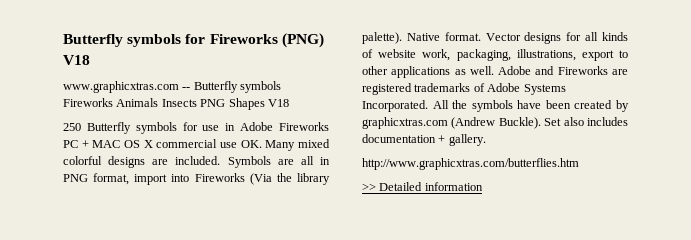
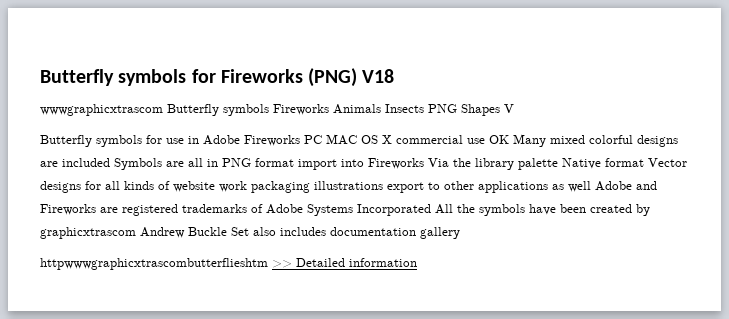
[63,81,191,93] www.graphicxtras.com -- -> [40,104,163,116] wwwgraphicxtrascom
[267,99,289,107] [63,123,81,131] V18 // 250 -> [504,104,514,113] V //
[81,140,89,148] + -> (322, 139) none
[240,140,262,148] OK. -> [489,135,509,144] OK
[175,156,221,165] included. -> [62,158,110,167] included
[93,173,130,185] format, -> [255,158,294,167] format
[249,173,272,185] (Via -> [428,158,449,167] Via
[362,32,481,44] palette). Native format. -> [518,158,644,170] palette Native format
[422,49,576,61] work, packaging, illustrations, -> [219,181,383,193] work packaging illustrations
[469,66,494,75] well. -> [568,181,591,192] well
[362,100,428,112] Incorporated. -> [357,204,431,216] Incorporated
[362,117,541,129] graphicxtras.com (Andrew Buckle). -> [40,227,227,239] graphicxtrascom Andrew Buckle
[438,134,486,146] [362,158,579,170] + gallery. // http://www.graphicxtras.com/butterflies.htm // -> [420,227,460,239] [40,258,268,270] gallery // httpwwwgraphicxtrascombutterflieshtm

